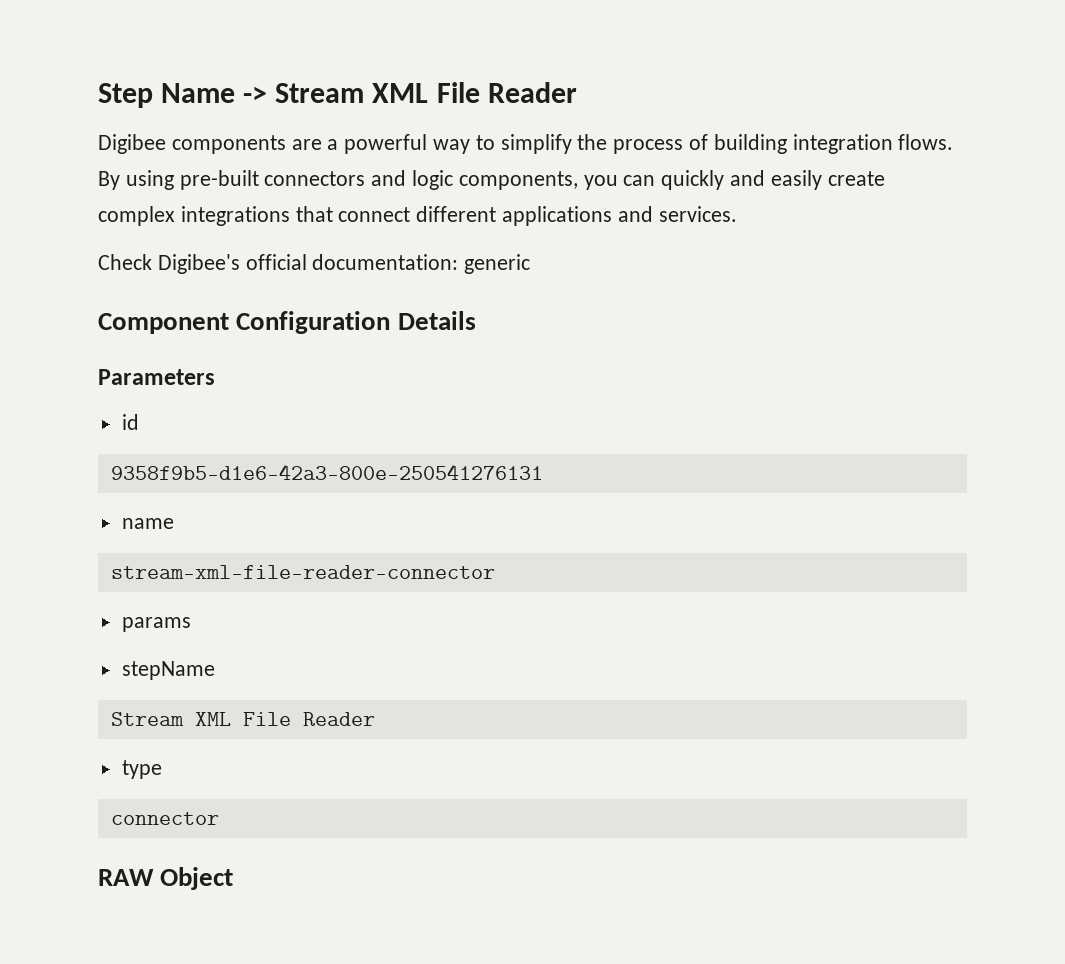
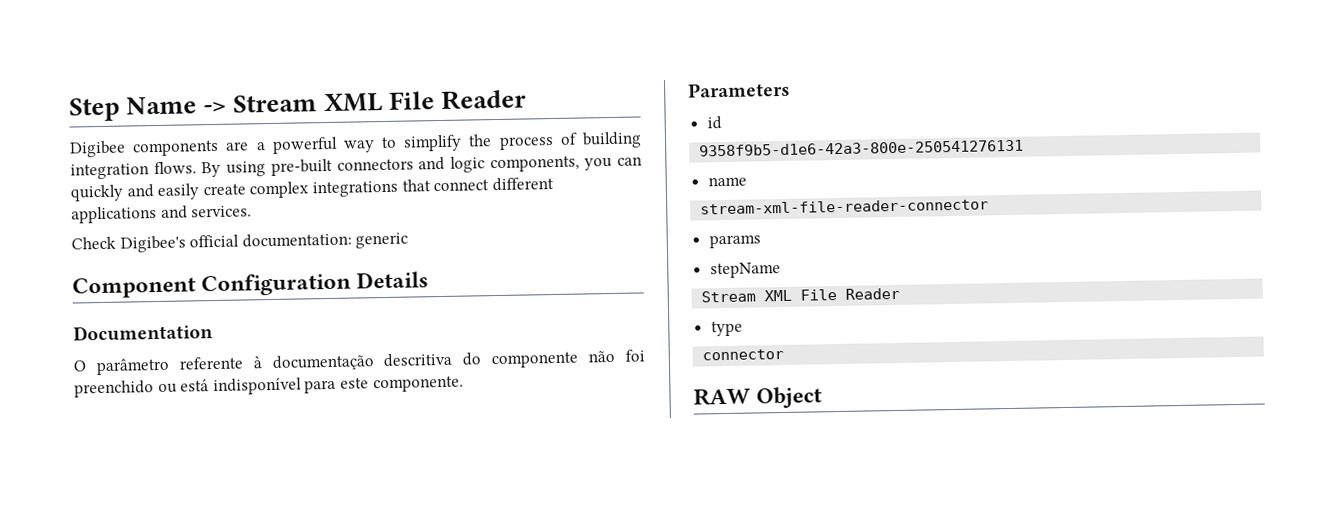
(476, 320) none -> [73,324,213,342] [73,349,645,376] [74,375,464,398] // Documentation // O parâmetro referente à documentação descritiva do componente não foi preenchido ou está indisponível para este componente.

